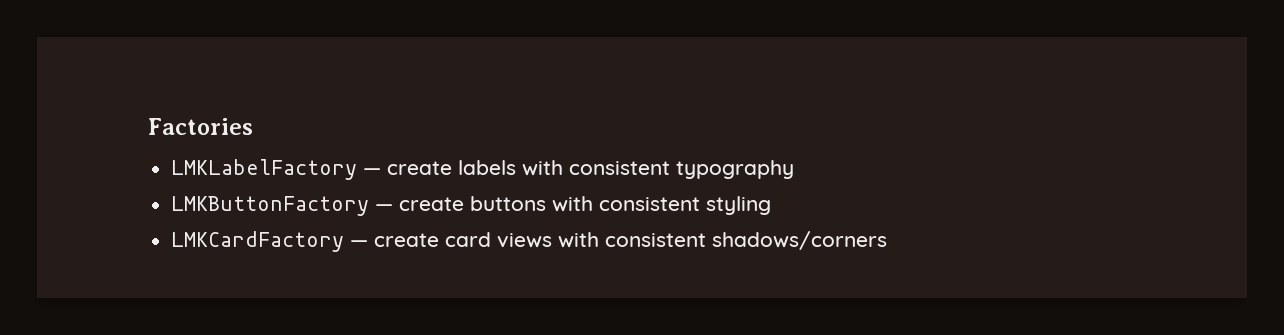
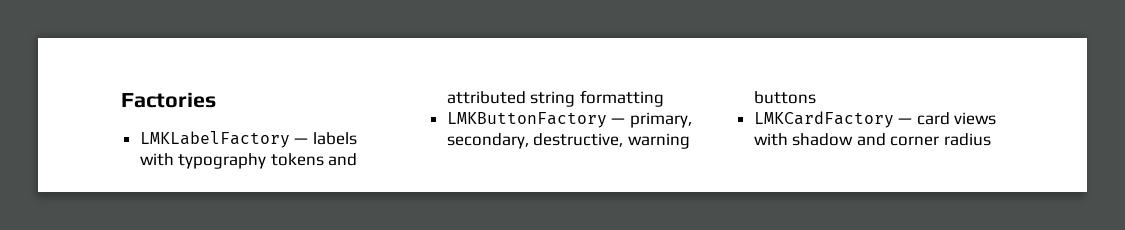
[387,161,453,175] create -> (309, 141) none
[569,161,671,175] consistent -> (174, 159) none
[171,196,772,216] // LMKButtonFactory — create buttons with consistent styling -> [270,153,358,166] [446,90,664,107] [446,112,692,128] [446,133,690,149] [753,91,816,104] tokens and attributed string formatting // LMKButtonFactory — primary, secondary, destructive, warning buttons
[374,233,440,247] create -> (913, 121) none
[605,231,888,250] consistent shadows/corners -> [792,133,992,146] shadow and corner radius

